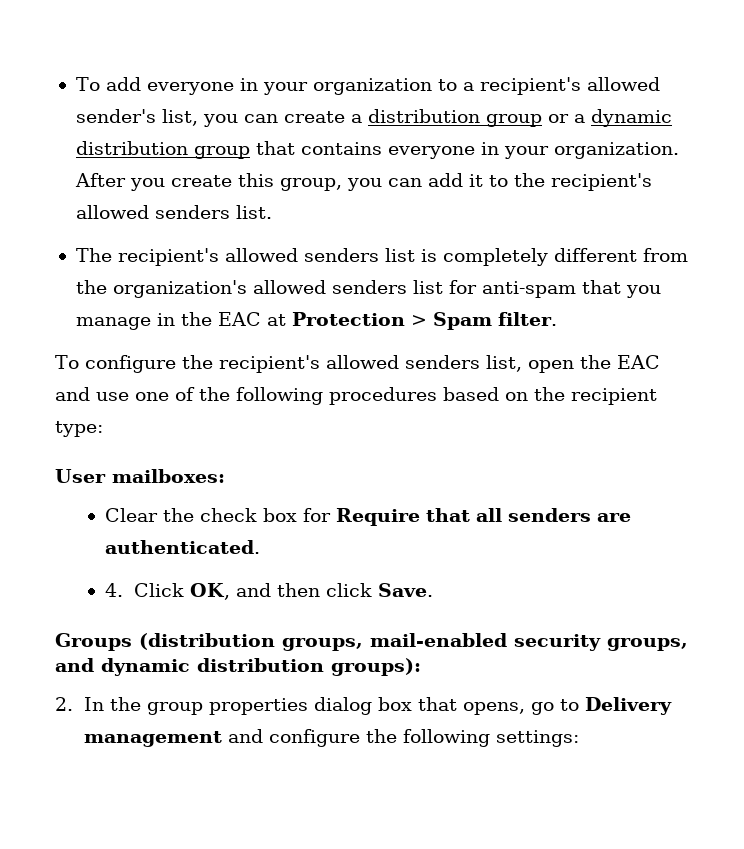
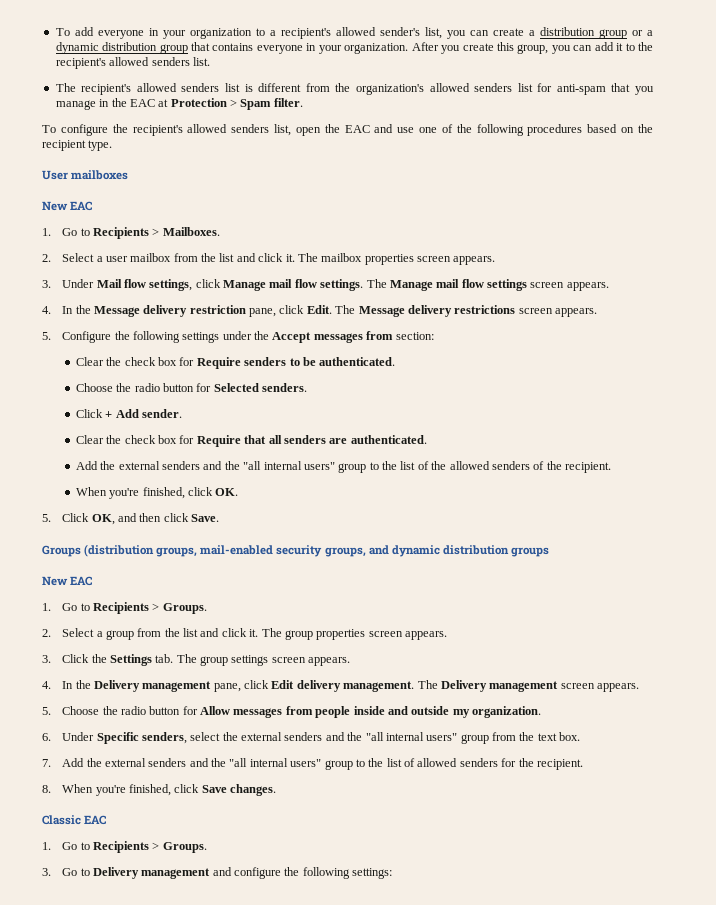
[442,248,548,266] completely -> (253, 88) none
[55,421,103,437] type: -> [88,140,113,151] type.
[112,469,225,483] mailboxes: -> [71,170,129,180] [42,201,93,211] [42,227,220,239] [42,253,496,265] [42,279,609,291] [42,305,598,317] [42,331,434,343] [75,357,396,369] [75,383,308,392] [75,409,183,418] mailboxes // New EAC // 1. Go to Recipients > Mailboxes. // 2. Select a user mailbox from the list and click it. The mailbox properties screen appears. // 3. Under Mail flow settings, click Manage mail flow settings. The Manage mail flow settings screen appears. // 4. In the Message delivery restriction pane, click Edit. The Message delivery restrictions screen appears. // 5. Configure the following settings under the Accept messages from section: // Clear the check box for Require senders to be authenticated. // Choose the radio button for Selected senders. // Click + Add sender.
[104,583,123,597] 4. -> [75,461,612,473] [75,487,239,499] [42,514,51,522] Add the external senders and the "all internal users" group to the list of the allowed senders of the recipient. // When you're finished, click OK. // 5.
[331,658,421,676] [55,697,555,715] groups): // 2. In the group properties dialog box that opens, go -> [510,547,549,557] [42,576,93,586] [42,602,207,614] [42,628,448,640] [42,654,351,666] [42,680,640,692] [42,706,542,718] [42,732,581,744] [42,758,583,770] [42,784,277,796] [42,815,107,825] [42,841,207,853] [42,868,78,876] groups // New EAC // 1. Go to Recipients > Groups. // 2. Select a group from the list and click it. The group properties screen appears. // 3. Click the Settings tab. The group settings screen appears. // 4. In the Delivery management pane, click Edit delivery management. The Delivery management screen appears. // 5. Choose the radio button for Allow messages from people inside and outside my organization. // 6. Under Specific senders, select the external senders and the "all internal users" group from the text box. // 7. Add the external senders and the "all internal users" group to the list of allowed senders for the recipient. // 8. When you're finished, click Save changes. // Classic EAC // 1. Go to Recipients > Groups. // 3. Go

